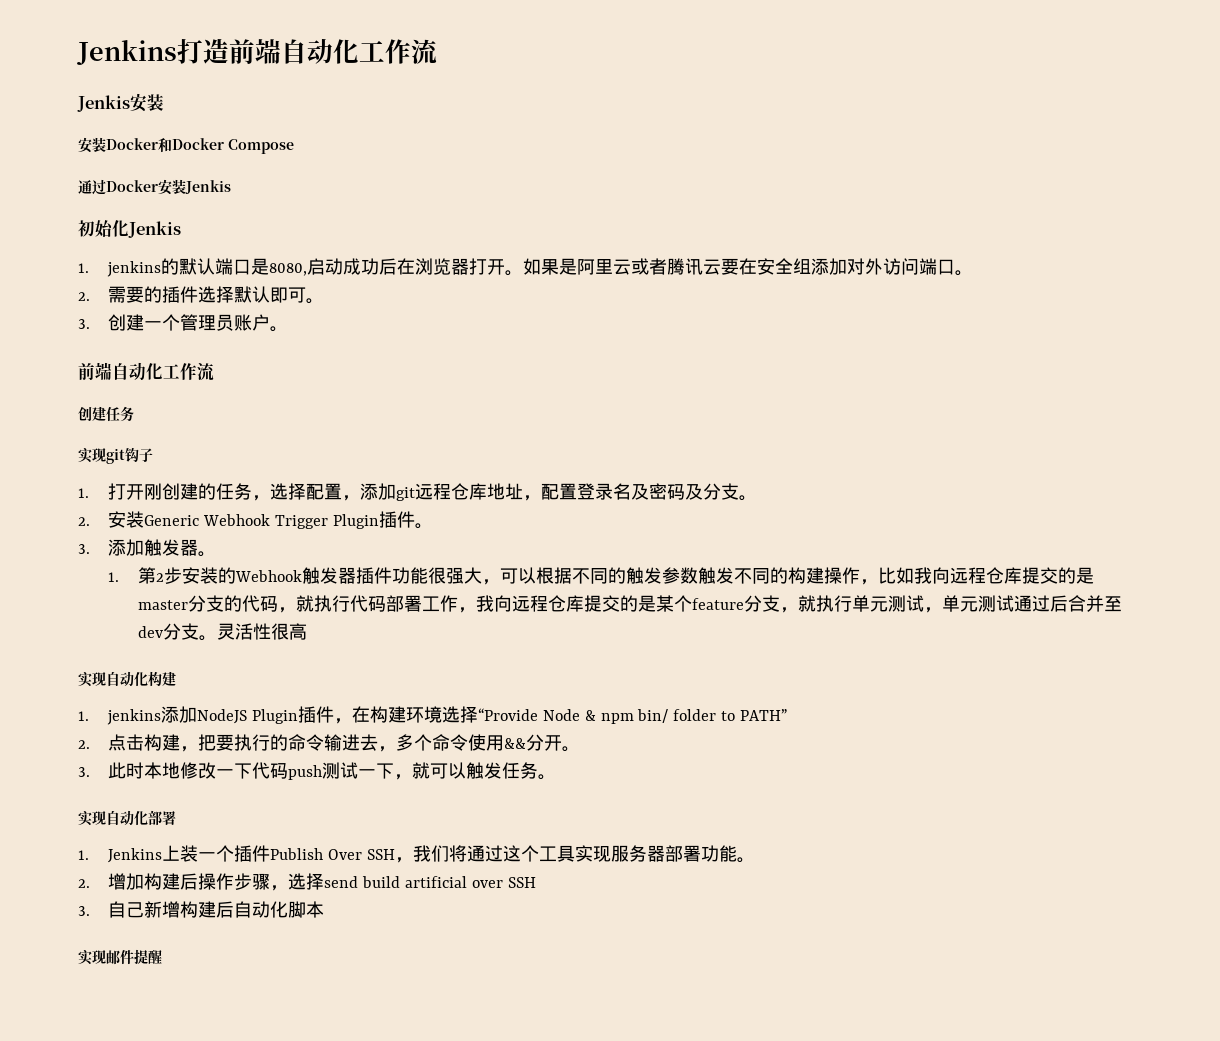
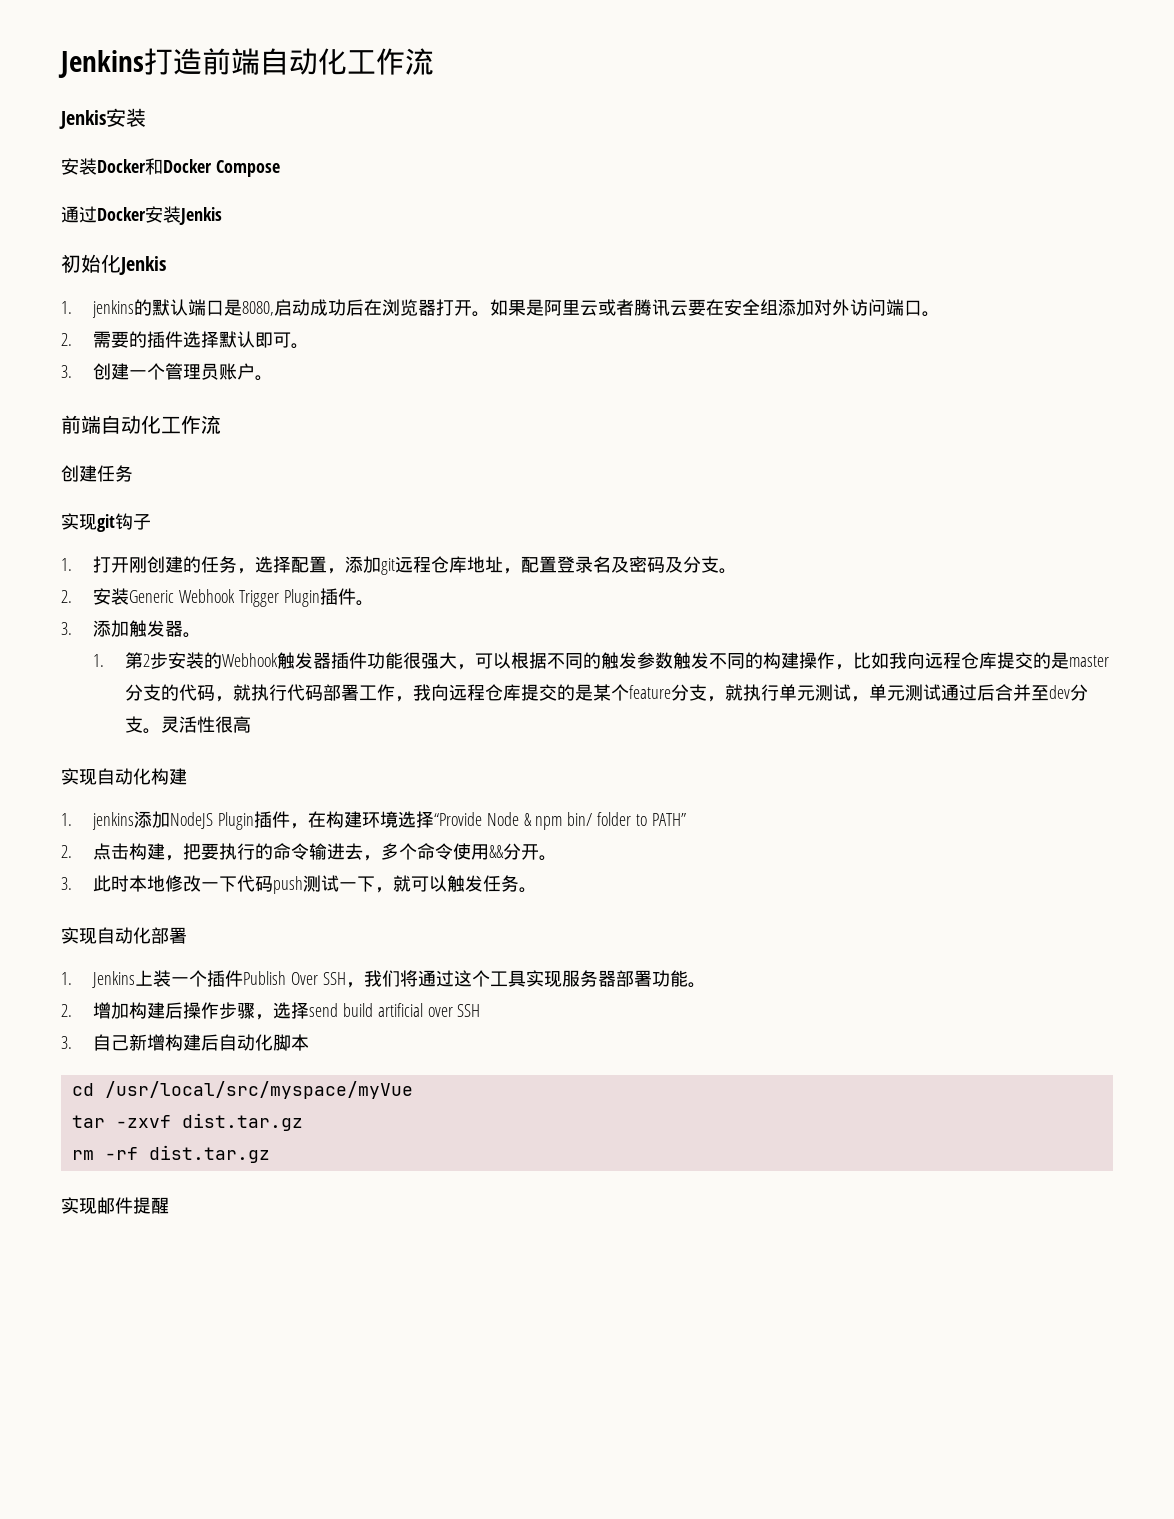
(325, 909) none -> [71,1081,413,1099] [71,1113,303,1131] [71,1145,270,1163] // cd /usr/local/src/myspace/myVue // tar -zxvf dist.tar.gz // rm -rf dist.tar.gz

